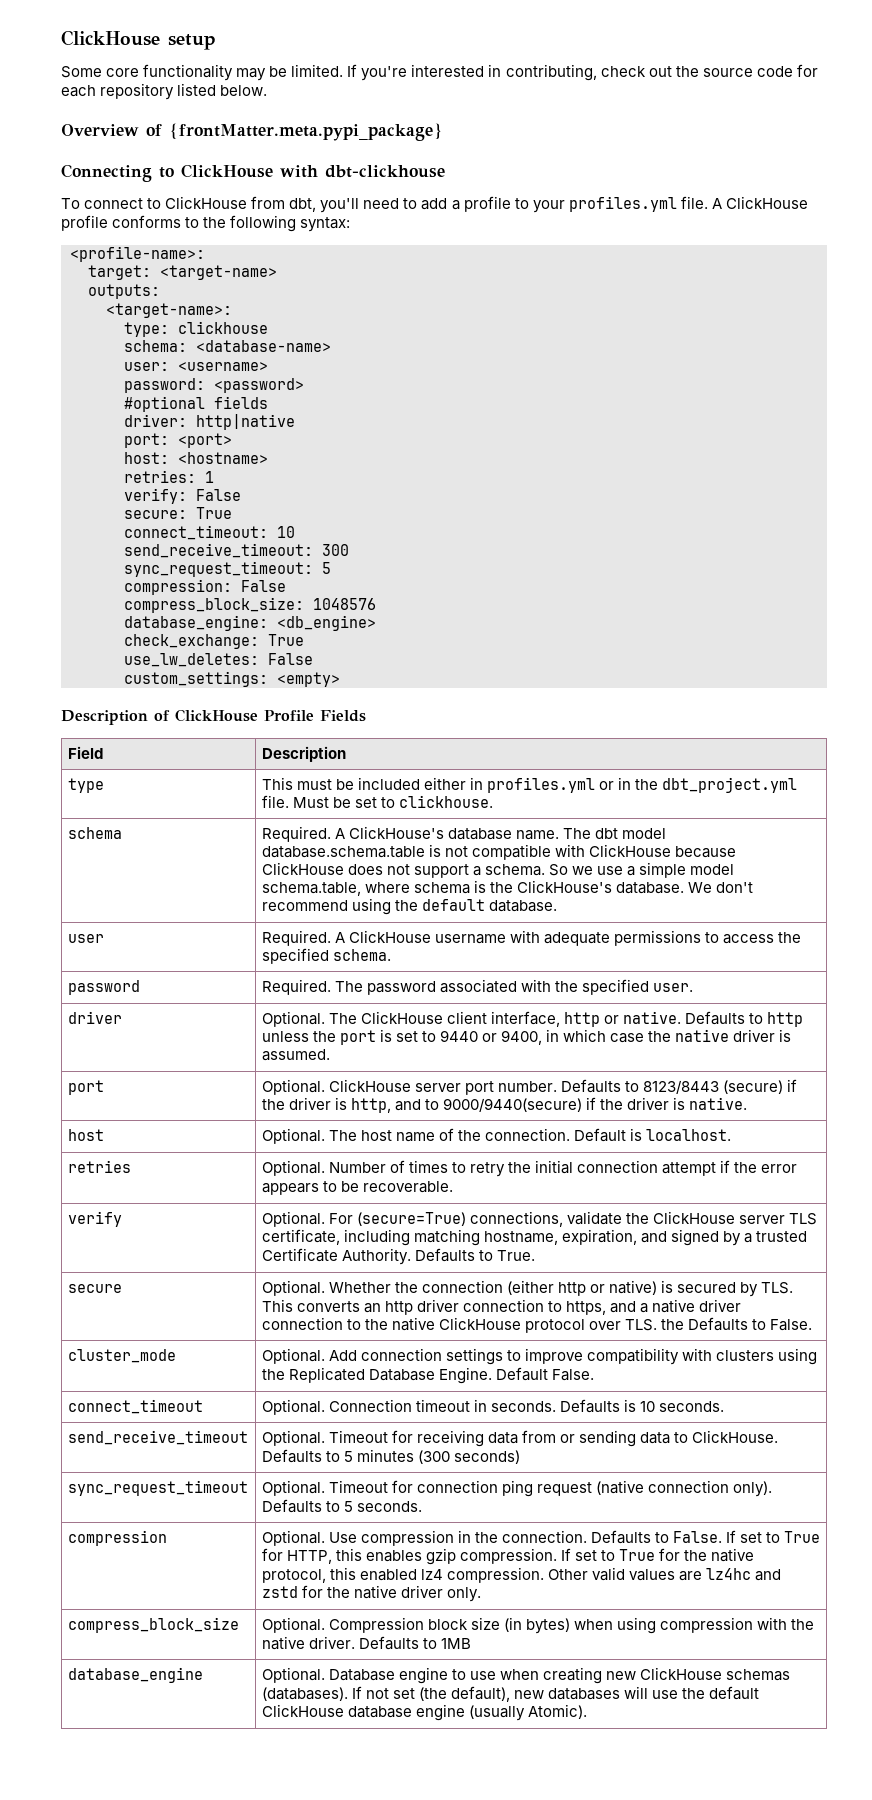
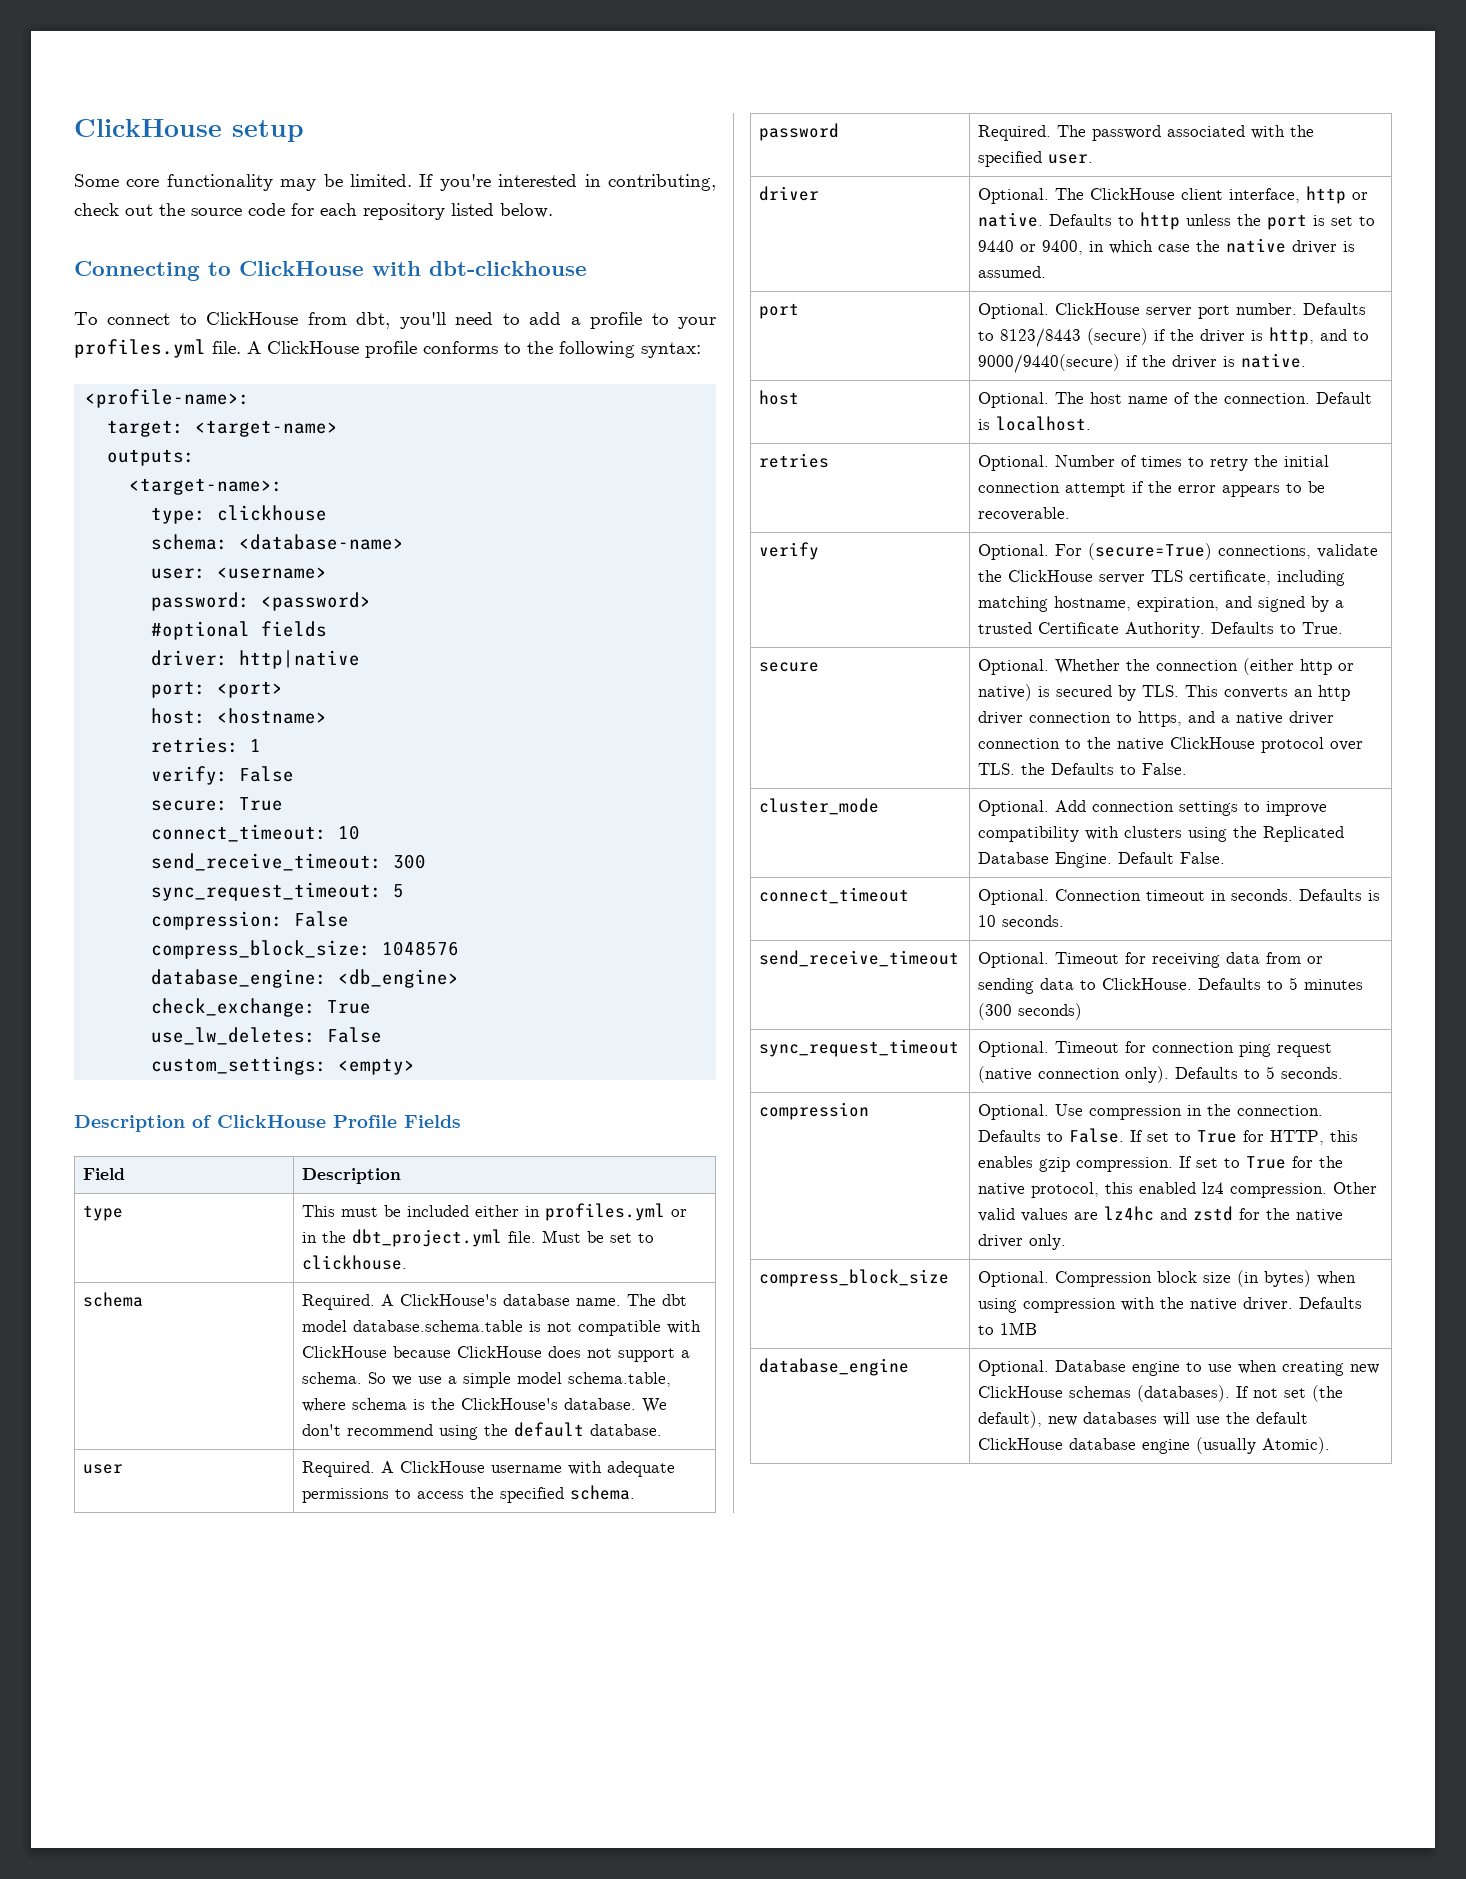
[61,123,443,141] // Overview of {frontMatter.meta.pypi_package} -> (553, 210) none

